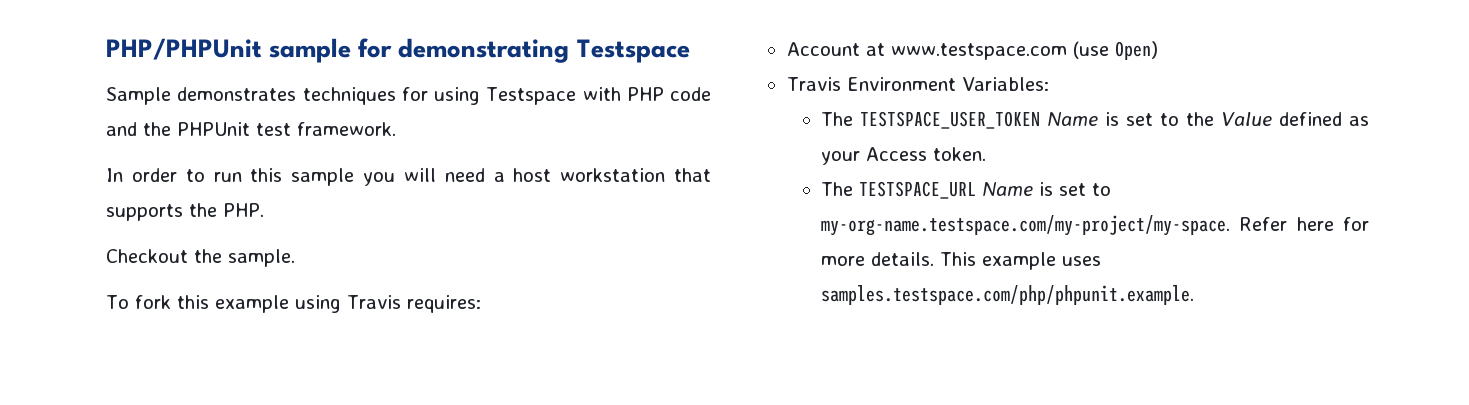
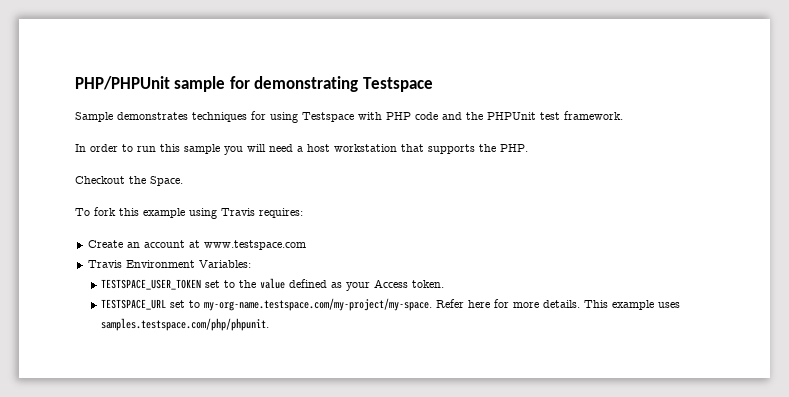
[228,249,295,267] sample. -> [150,176,183,186] Space.
[786,42,860,56] Account -> [87,240,185,248] Create an account
[1072,41,1158,60] (use Open) -> (306, 245) none
[821,111,1120,129] The TESTSPACE_USER_TOKEN Name is -> [101,279,202,290] TESTSPACE_USER_TOKEN
[1221,112,1273,126] Value -> [260,278,286,289] value
[821,181,1054,199] The TESTSPACE_URL Name is -> [101,299,167,310] TESTSPACE_URL
[821,285,1195,305] samples.testspace.com/php/phpunit.example. -> [101,318,270,331] samples.testspace.com/php/phpunit.

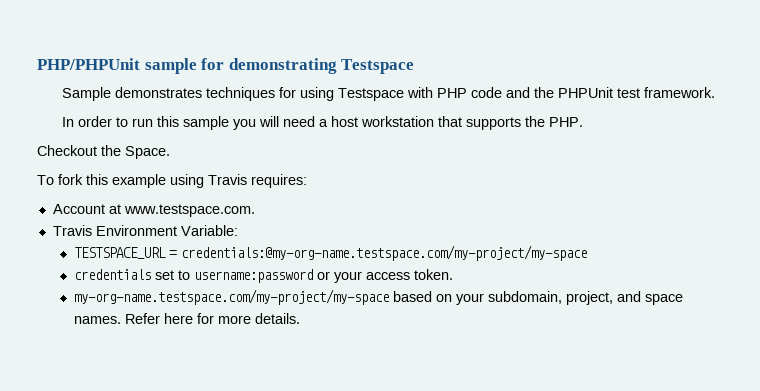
[87,240,306,250] [87,260,251,268] [101,278,445,291] [101,298,433,311] Create an account at www.testspace.com // Travis Environment Variables: // TESTSPACE_USER_TOKEN set to the value defined as your Access token. // TESTSPACE_URL set to my-org-name.testspace.com/my-project/my-space. -> [52,204,255,217] [52,225,238,236] [74,245,588,261] [74,269,454,283] [74,289,684,305] [74,316,122,324] Account at www.testspace.com. // Travis Environment Variable: // TESTSPACE_URL = credentials:@my-org-name.testspace.com/my-project/my-space // credentials set to username:password or your access token. // my-org-name.testspace.com/my-project/my-space based on your subdomain, project, and space names.
[584,300,681,310] [101,318,270,331] This example uses samples.testspace.com/php/phpunit. -> (301, 318) none

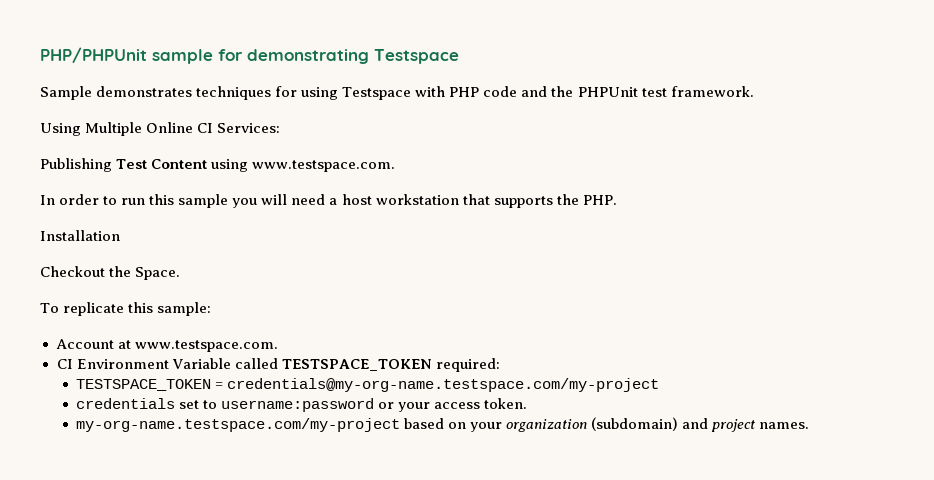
(715, 92) none -> [40,122,281,136] [40,158,396,172] // Using Multiple Online CI Services: // Publishing Test Content using www.testspace.com.
(583, 122) none -> [40,230,120,241] // Installation
[58,174,307,188] [52,204,255,217] [52,225,238,236] [74,245,588,261] fork this example using Travis requires: // Account at www.testspace.com. // Travis Environment Variable: // TESTSPACE_URL = credentials:@my-org-name.testspace.com/my-project/my-space -> [63,302,212,316] [55,339,278,352] [56,358,500,372] [76,378,660,392] replicate this sample: // Account at www.testspace.com. // CI Environment Variable called TESTSPACE_TOKEN required: // TESTSPACE_TOKEN = credentials@my-org-name.testspace.com/my-project
[74,289,390,305] my-org-name.testspace.com/my-project/my-space -> [76,418,401,432] my-org-name.testspace.com/my-project
[488,291,684,305] [74,313,301,324] subdomain, project, and space names. Refer here for more details. -> [506,417,810,432] organization (subdomain) and project names.

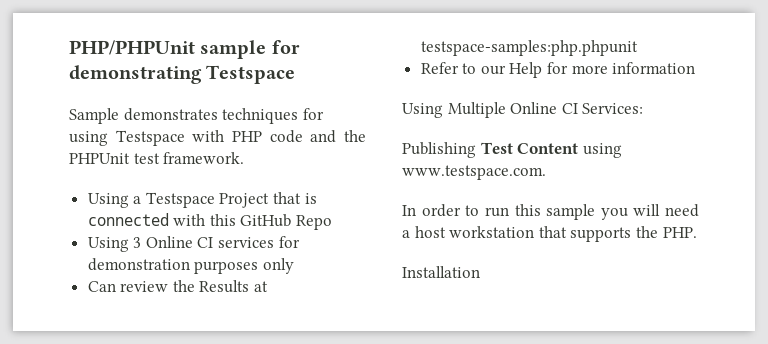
(754, 91) none -> [87,192,317,208] [87,213,333,230] [87,236,300,252] [87,258,294,274] [87,280,269,293] [420,40,638,56] [420,62,696,78] // Using a Testspace Project that is connected with this GitHub Repo // Using 3 Online CI services for demonstration purposes only // Can review the Results at testspace-samples:php.phpunit // Refer to our Help for more information
[40,266,181,280] [40,302,212,316] [55,339,278,352] [56,358,500,372] [76,378,660,392] [76,398,528,412] [76,417,810,432] // Checkout the Space. // To replicate this sample: // Account at www.testspace.com. // CI Environment Variable called TESTSPACE_TOKEN required: // TESTSPACE_TOKEN = credentials@my-org-name.testspace.com/my-project // credentials set to username:password or your access token. // my-org-name.testspace.com/my-project based on your organization (subdomain) and project names. -> (480, 272) none

